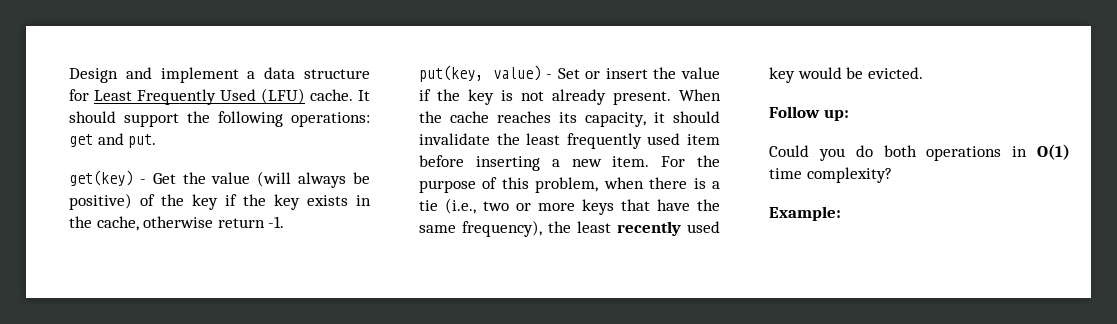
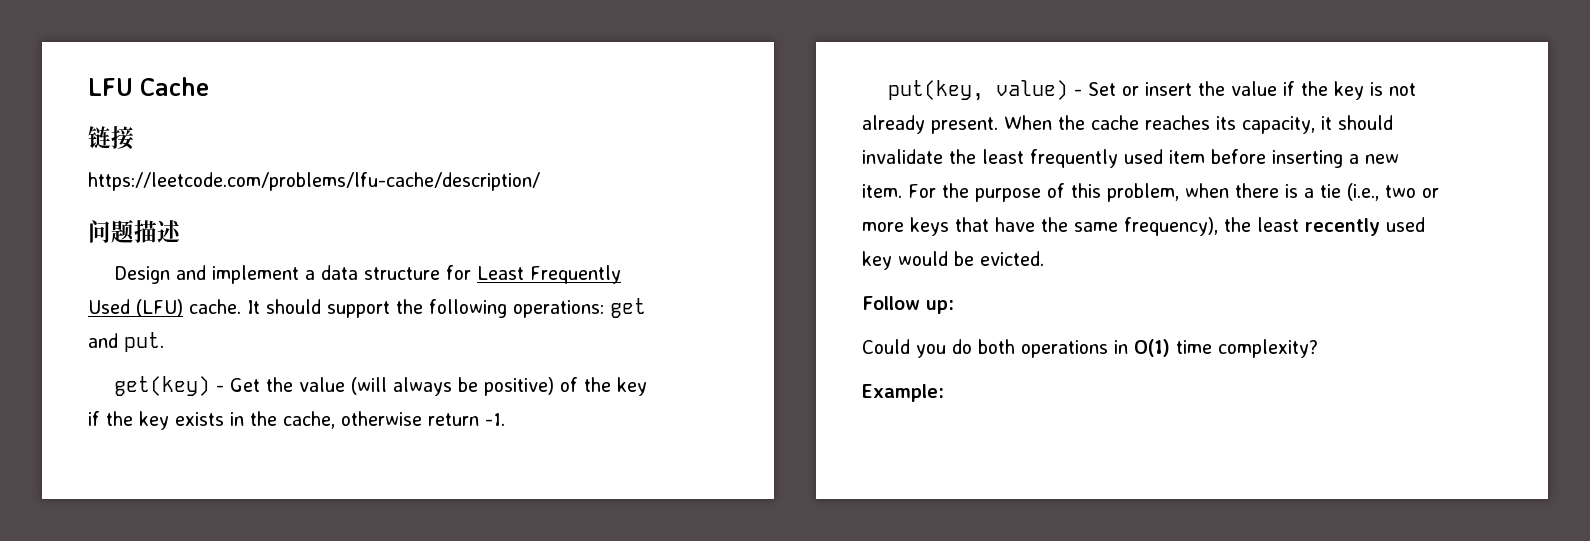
(69, 75) none -> [88,77,209,96] [88,126,134,150] [88,172,540,191] [88,219,181,243] LFU Cache // 链接 // https://leetcode.com/problems/lfu-cache/description/ // 问题描述 //

